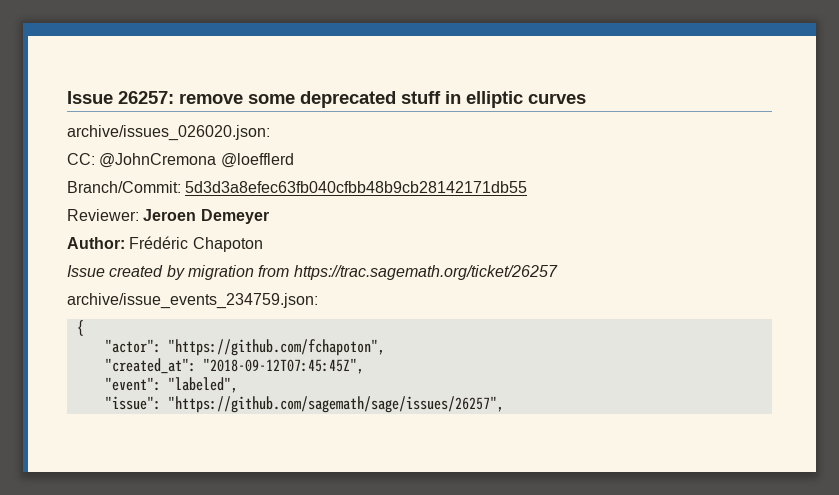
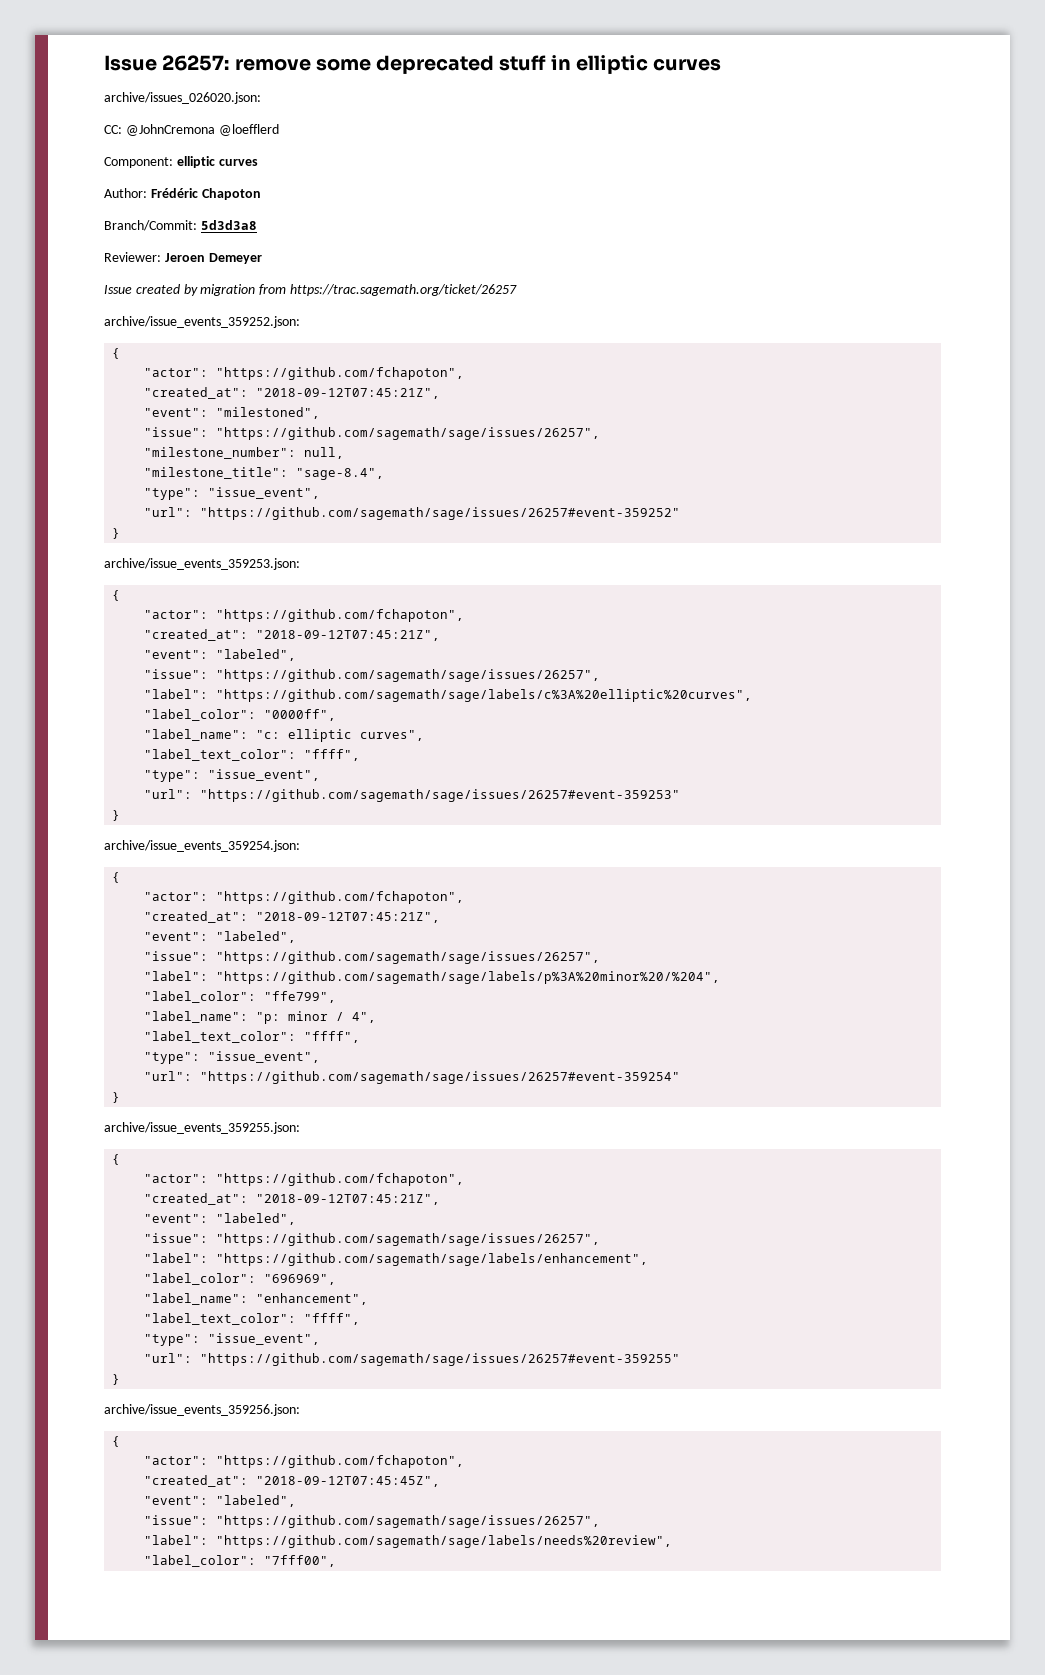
(294, 160) none -> [104,156,258,168] [104,188,261,200] // Component: elliptic curves // Author: Frédéric Chapoton
[185,181,528,193] 5d3d3a8efec63fb040cfbb48b9cb28142171db55 -> [200,220,257,230] 5d3d3a8
[67,236,263,252] // Author: Frédéric Chapoton -> (262, 258) none
[67,293,318,309] archive/issue_events_234759.json: -> [104,316,300,328] [112,348,121,359] [144,367,465,380] [144,387,441,399] [144,407,321,419] [144,427,601,440] [144,447,345,459] [144,467,385,480] [144,487,321,500] [144,507,681,520] [112,528,121,539] [104,558,300,570] [112,590,121,601] [144,609,465,622] [144,629,441,641] [144,649,297,661] [144,669,601,682] [144,689,753,702] [144,709,337,721] [144,729,425,742] [144,749,361,761] [144,769,321,782] [144,789,681,802] [112,810,121,821] [104,840,300,852] [112,872,121,883] [144,891,465,904] [144,911,441,923] [144,931,297,943] [144,951,601,964] [144,971,721,984] [144,991,337,1003] [144,1011,377,1024] [144,1031,361,1043] [144,1051,321,1064] [144,1071,681,1084] [112,1092,121,1103] [104,1122,300,1134] [112,1154,121,1165] [144,1173,465,1186] [144,1193,441,1205] [144,1213,297,1225] [144,1233,601,1246] [144,1253,649,1266] [144,1273,337,1285] [144,1293,369,1305] [144,1313,361,1325] [144,1333,321,1346] [144,1353,681,1366] [112,1374,121,1385] [104,1404,300,1416] archive/issue_events_359252.json: // { // "actor": "https://github.com/fchapoton", // "created_at": "2018-09-12T07:45:21Z", // "event": "milestoned", // "issue": "https://github.com/sagemath/sage/issues/26257", // "milestone_number": null, // "milestone_title": "sage-8.4", // "type": "issue_event", // "url": "https://github.com/sagemath/sage/issues/26257#event-359252" // } // archive/issue_events_359253.json: // { // "actor": "https://github.com/fchapoton", // "created_at": "2018-09-12T07:45:21Z", // "event": "labeled", // "issue": "https://github.com/sagemath/sage/issues/26257", // "label": "https://github.com/sagemath/sage/labels/c%3A%20elliptic%20curves", // "label_color": "0000ff", // "label_name": "c: elliptic curves", // "label_text_color": "ffff", // "type": "issue_event", // "url": "https://github.com/sagemath/sage/issues/26257#event-359253" // } // archive/issue_events_359254.json: // { // "actor": "https://github.com/fchapoton", // "created_at": "2018-09-12T07:45:21Z", // "event": "labeled", // "issue": "https://github.com/sagemath/sage/issues/26257", // "label": "https://github.com/sagemath/sage/labels/p%3A%20minor%20/%204", // "label_color": "ffe799", // "label_name": "p: minor / 4", // "label_text_color": "ffff", // "type": "issue_event", // "url": "https://github.com/sagemath/sage/issues/26257#event-359254" // } // archive/issue_events_359255.json: // { // "actor": "https://github.com/fchapoton", // "created_at": "2018-09-12T07:45:21Z", // "event": "labeled", // "issue": "https://github.com/sagemath/sage/issues/26257", // "label": "https://github.com/sagemath/sage/labels/enhancement", // "label_color": "696969", // "label_name": "enhancement", // "label_text_color": "ffff", // "type": "issue_event", // "url": "https://github.com/sagemath/sage/issues/26257#event-359255" // } // archive/issue_events_359256.json:
(504, 404) none -> [144,1535,673,1548] [144,1555,337,1567] // "label": "https://github.com/sagemath/sage/labels/needs%20review", // "label_color": "7fff00",

